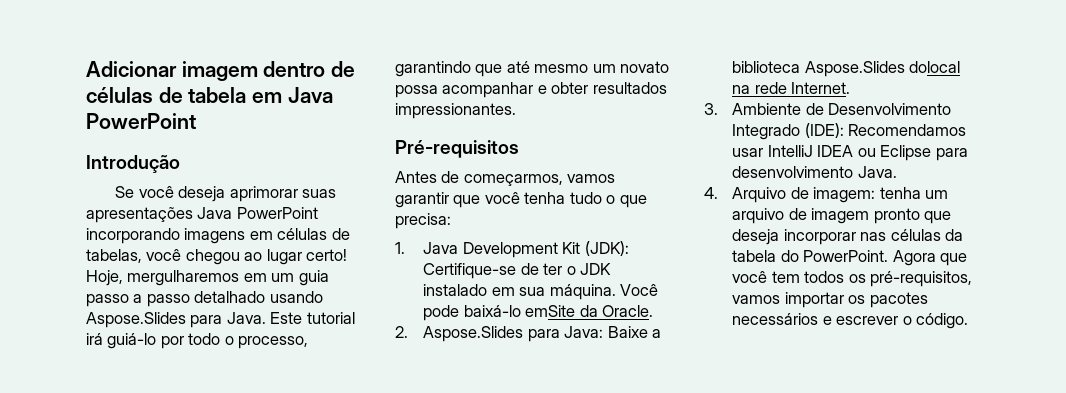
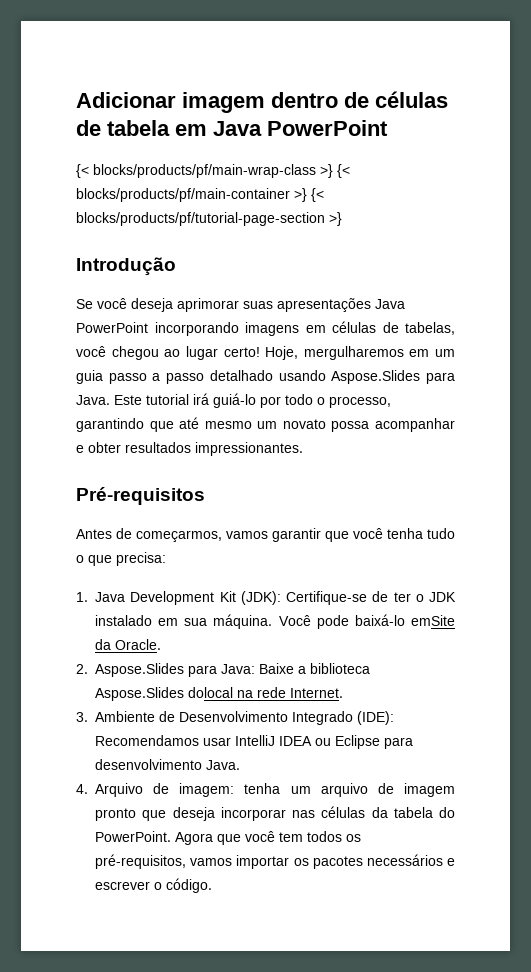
(196, 121) none -> [76,164,350,178] [76,188,324,202] [76,212,342,226] // {< blocks/products/pf/main-wrap-class >} {< blocks/products/pf/main-container >} {< blocks/products/pf/tutorial-page-section >}

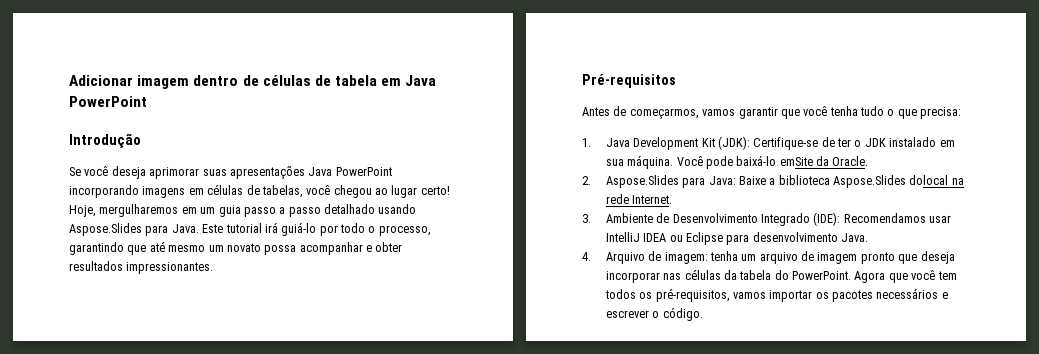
[76,164,350,178] [76,188,324,202] [76,212,342,226] // {< blocks/products/pf/main-wrap-class >} {< blocks/products/pf/main-container >} {< blocks/products/pf/tutorial-page-section >} -> (147, 101) none

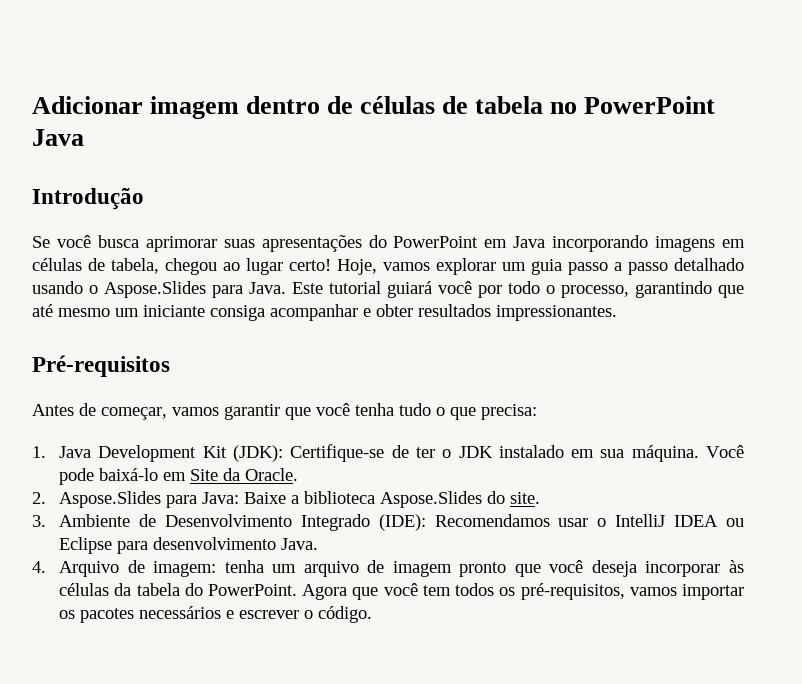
[381,75,437,86] [69,96,147,107] em Java PowerPoint -> [550,96,716,114] [32,129,84,146] no PowerPoint Java
[111,166,146,179] deseja -> [97,235,139,248] busca
[308,167,392,176] Java PowerPoint -> [368,235,546,248] do PowerPoint em Java
[261,185,331,198] tabelas, você -> [111,258,159,274] tabela,
[99,204,197,217] mergulharemos em -> [383,258,496,275] vamos explorar
(417, 209) none -> [89,285,98,294] o
[264,222,317,236] irá guiá-lo -> [387,281,472,298] guiará você
[226,243,297,255] novato possa -> [143,305,265,321] iniciante consiga
[629,108,699,119] começarmos, -> [101,407,167,420] começar,
[779,157,813,166] emSite -> [163,469,219,481] em Site
[909,175,964,185] [605,194,673,204] dolocal na rede Internet. -> [487,491,541,504] do site.
(952, 219) none -> [597,518,607,527] o
(918, 259) none -> [549,560,584,573] você
[663,273,682,280] nas -> [728,560,744,573] às

